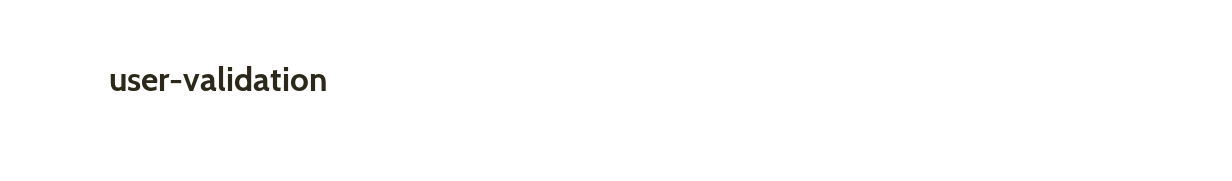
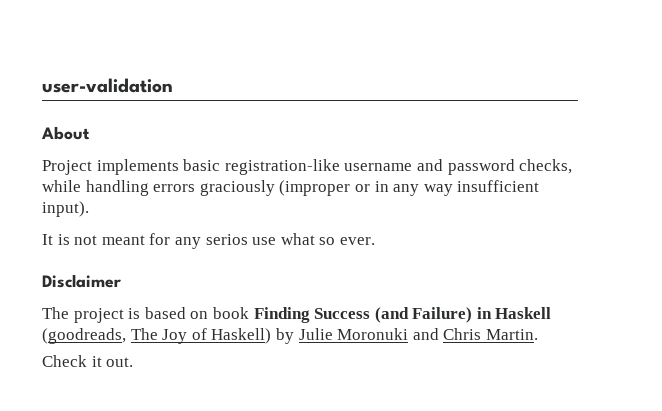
(327, 78) none -> [41,126,90,140] [42,159,573,175] [42,180,540,196] [42,201,89,217] [42,233,375,249] [42,274,121,288] [42,307,552,323] [42,328,538,344] [42,355,134,367] // About // Project implements basic registration-like username and password checks, while handling errors graciously (improper or in any way insufficient input). // It is not meant for any serios use what so ever. // Disclaimer // The project is based on book Finding Success (and Failure) in Haskell (goodreads, The Joy of Haskell) by Julie Moronuki and Chris Martin. // Check it out.

